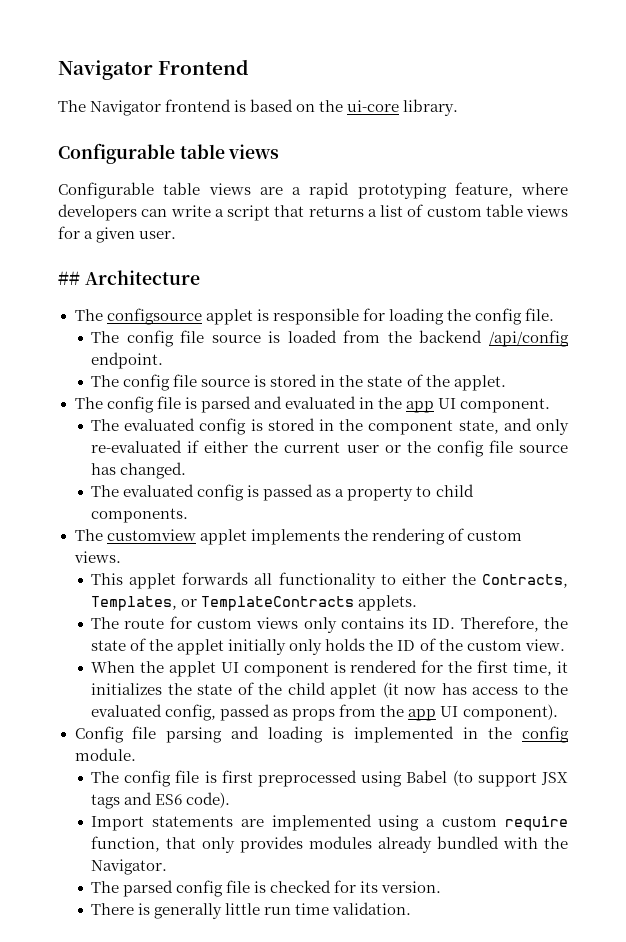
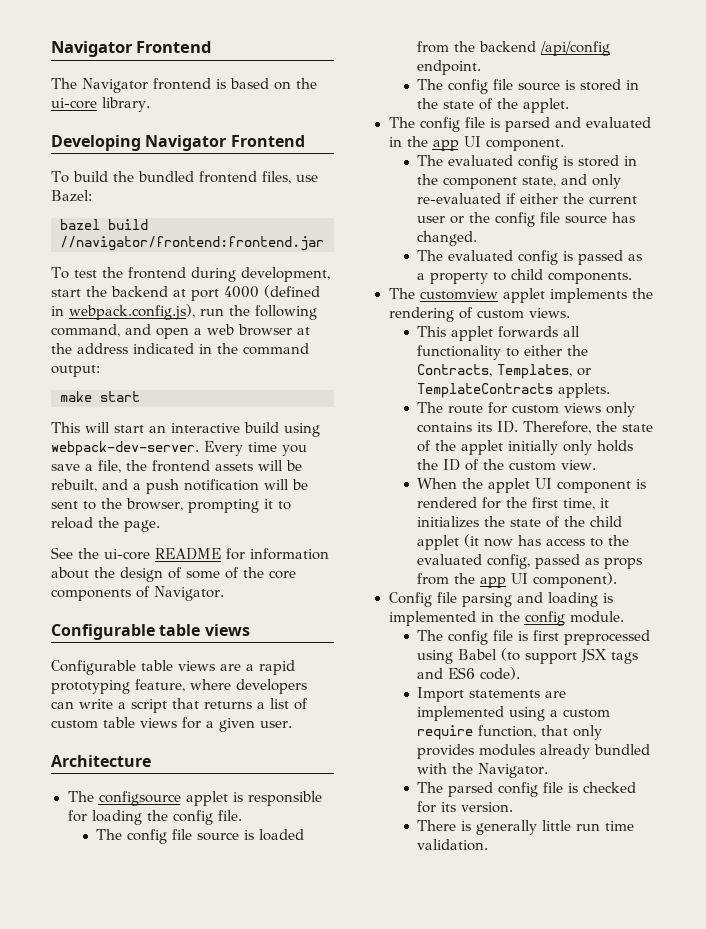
(459, 107) none -> [51,135,305,151] [51,171,318,184] [51,190,92,202] [60,219,148,230] [60,236,324,251] [51,267,330,282] [51,285,320,301] [51,304,317,320] [51,324,310,339] [51,343,309,355] [51,365,100,377] [60,391,140,402] [51,422,320,437] [51,441,307,456] [51,460,302,473] [51,479,308,494] [51,498,291,513] [51,517,160,532] [51,547,329,560] [51,567,296,582] [51,586,224,601] // Developing Navigator Frontend // To build the bundled frontend files, use Bazel: // bazel build //navigator/frontend:frontend.jar // To test the frontend during development, start the backend at port 4000 (defined in webpack.config.js), run the following command, and open a web browser at the address indicated in the command output: // make start // This will start an interactive build using webpack-dev-server. Every time you save a file, the frontend assets will be rebuilt, and a push notification will be sent to the browser, prompting it to reload the page. // See the ui-core README for information about the design of some of the core components of Navigator.
[58,271,80,285] ## -> (292, 724) none

